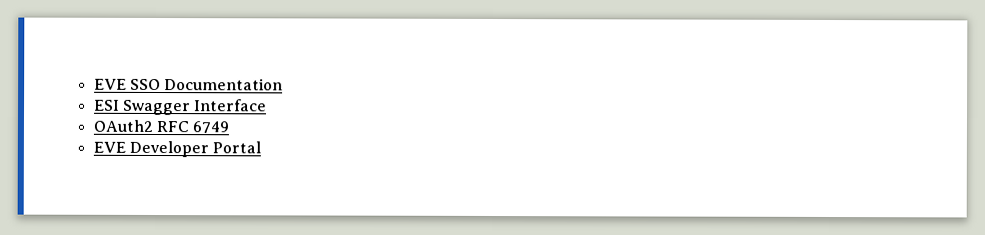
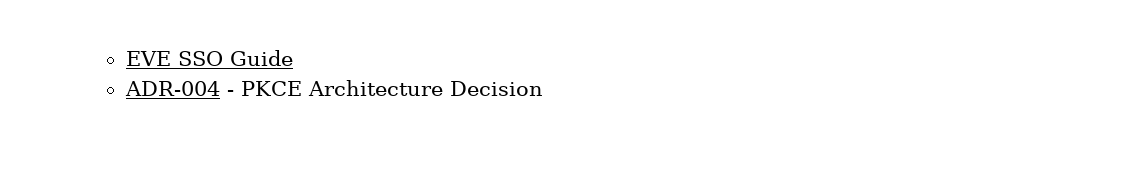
[164,78,284,91] [93,99,268,116] [92,119,230,134] [92,140,262,158] Documentation // ESI Swagger Interface // OAuth2 RFC 6749 // EVE Developer Portal -> [229,50,293,66] [124,80,543,96] Guide // ADR-004 - PKCE Architecture Decision

